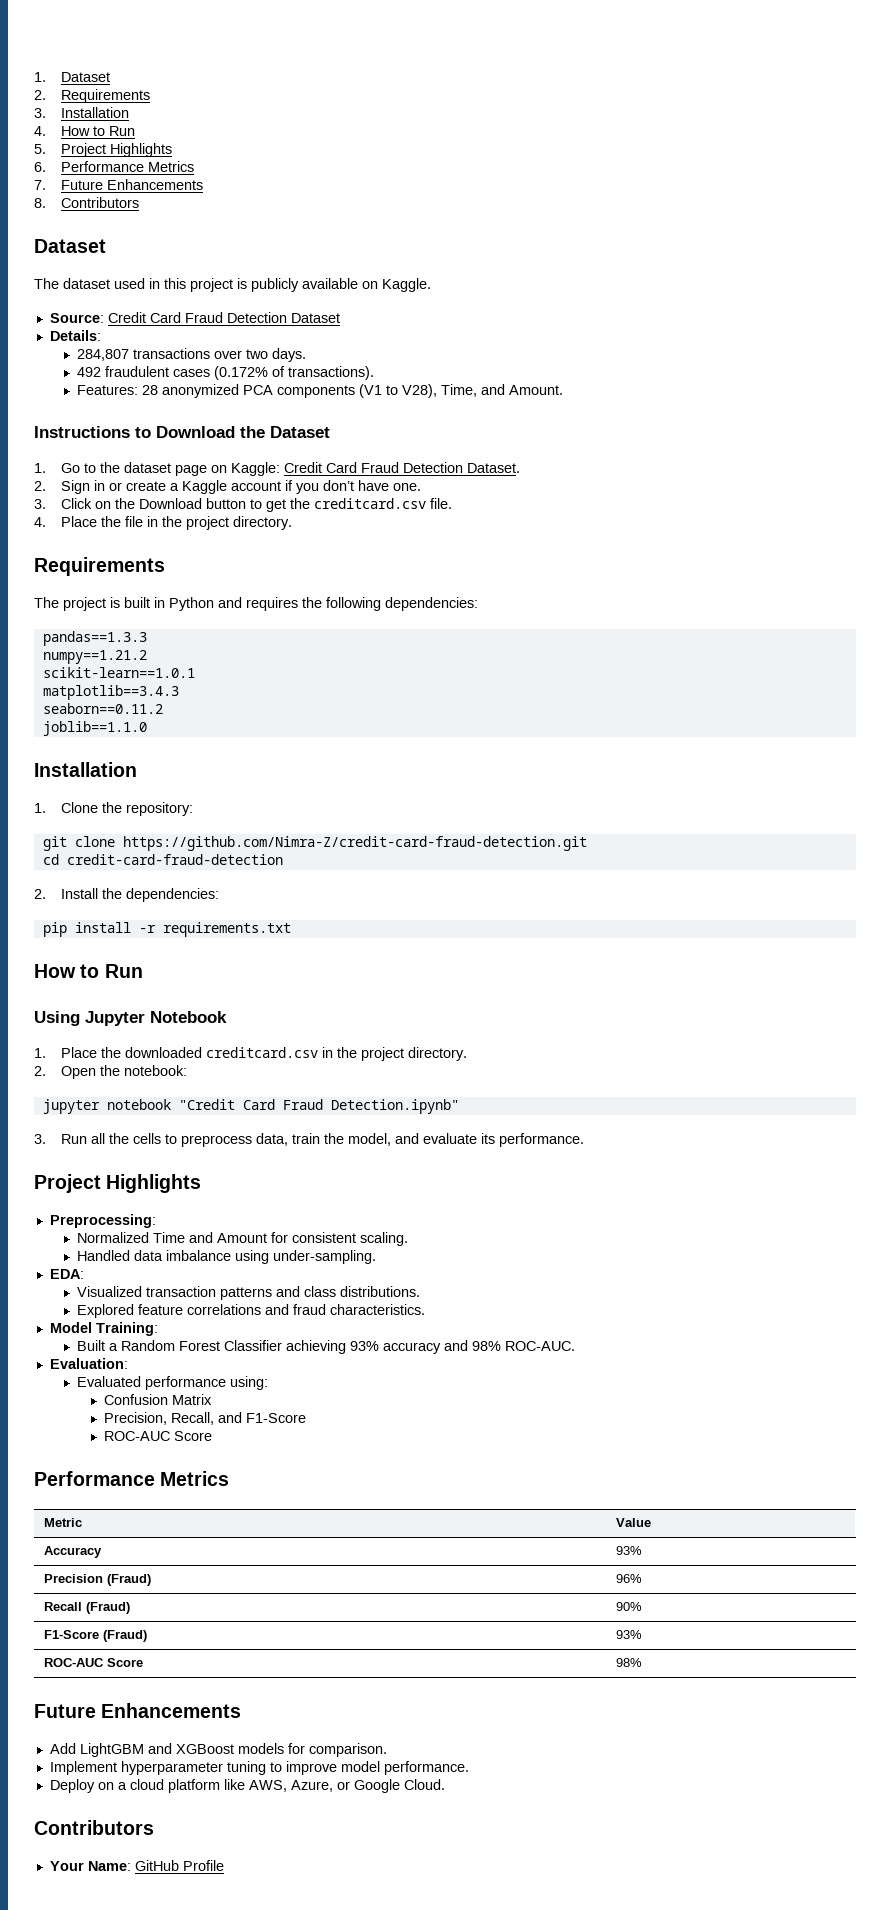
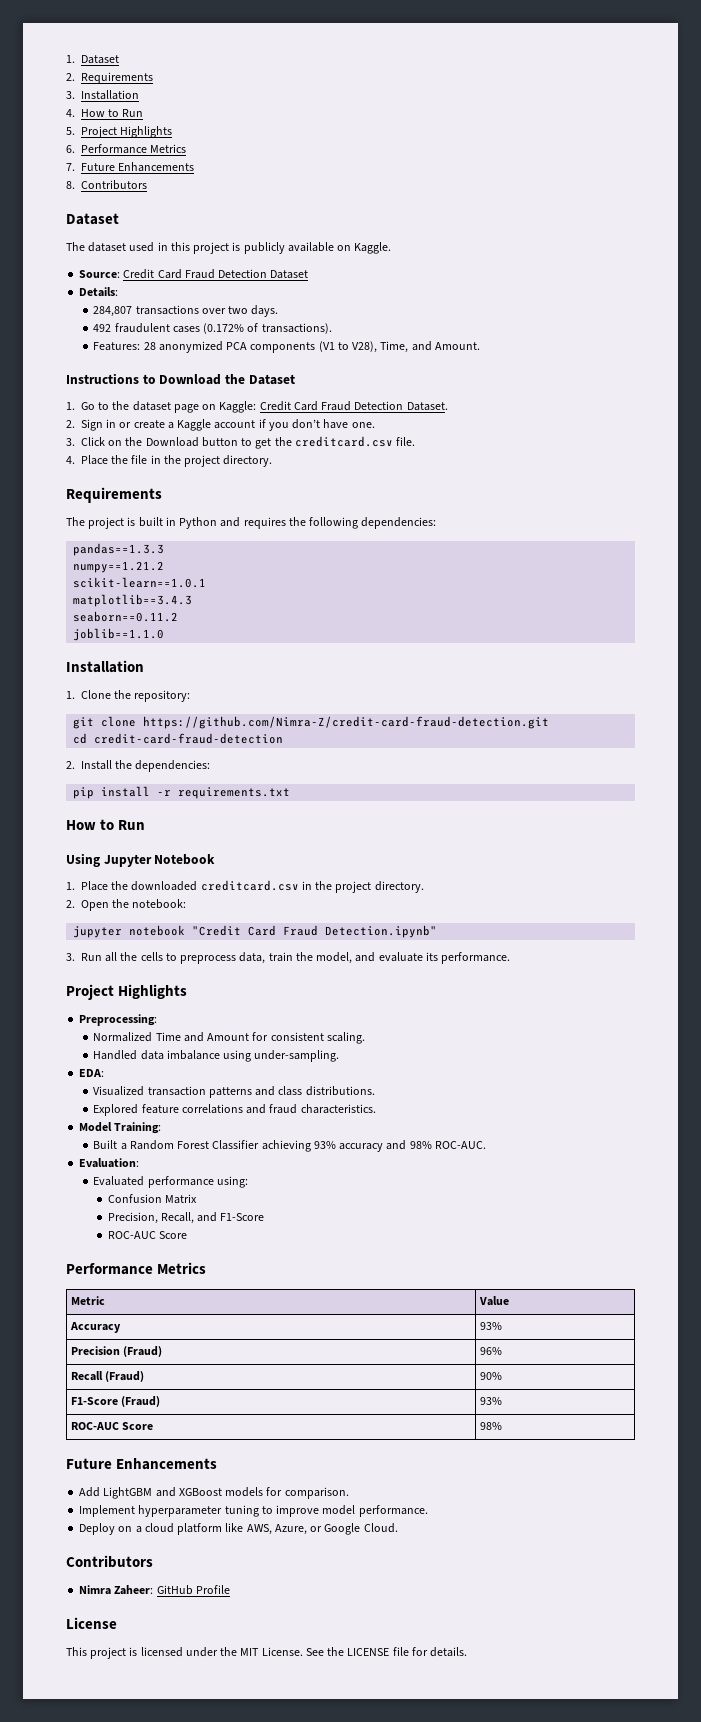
[49,1861,131,1871] Your Name: -> [79,1585,154,1595] Nimra Zaheer:
(224, 1865) none -> [66,1617,117,1629] [66,1647,468,1659] // License // This project is licensed under the MIT License. See the LICENSE file for details.

